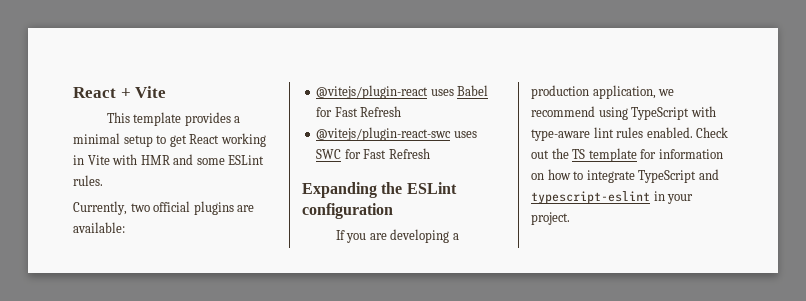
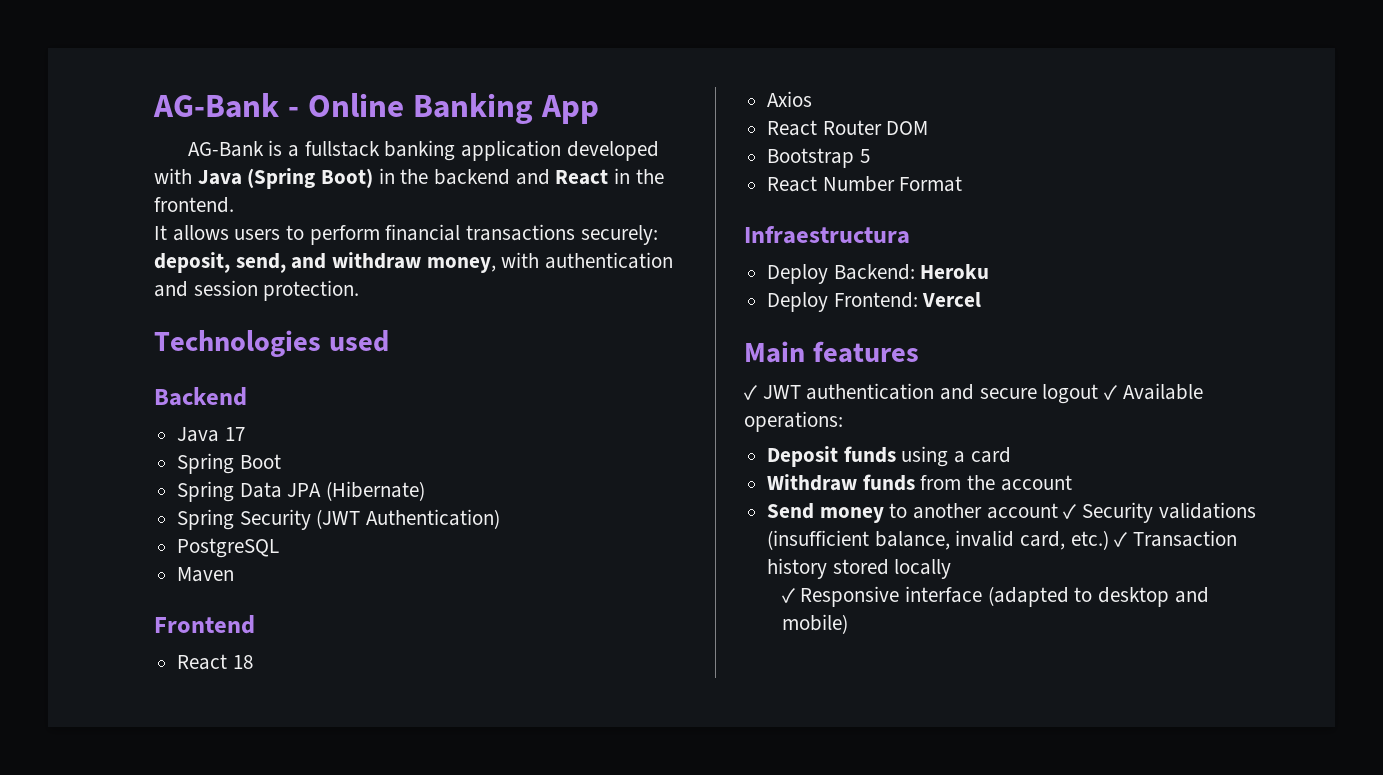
[73,86,167,98] [106,112,241,126] [73,133,266,147] [73,154,265,165] [73,175,103,186] [73,201,255,215] [73,222,125,233] [316,85,489,99] [316,106,402,117] [316,127,477,141] [316,148,430,159] [302,182,457,198] [302,203,393,219] [335,229,459,243] [531,85,675,99] [531,106,716,120] [531,127,729,141] [531,148,723,162] [531,169,719,183] [531,191,694,204] [531,212,570,225] React + Vite // This template provides a minimal setup to get React working in Vite with HMR and some ESLint rules. // Currently, two official plugins are available: // @vitejs/plugin-react uses Babel for Fast Refresh // @vitejs/plugin-react-swc uses SWC for Fast Refresh // Expanding the ESLint configuration // If you are developing a production application, we recommend using TypeScript with type-aware lint rules enabled. Check out the TS template for information on how to integrate TypeScript and typescript-eslint in your project. -> [153,93,599,124] [187,140,659,161] [154,168,664,189] [154,197,234,213] [154,224,658,245] [154,252,674,273] [154,280,360,301] [154,330,389,357] [154,387,247,406] [177,427,245,442] [177,453,281,474] [177,481,426,502] [177,509,501,530] [177,538,280,558] [177,567,235,582] [154,615,255,634] [177,654,253,670] [767,91,813,107] [767,120,929,136] [767,148,870,168] [767,176,963,192] [744,226,910,244] [767,264,990,284] [767,292,982,312] [744,341,919,363] [744,383,1203,404] [744,411,843,432] [767,446,1011,467] [767,474,1072,491] [767,502,1256,523] [767,530,1238,550] [767,558,952,579] [781,586,1209,607] [781,614,848,634] AG-Bank - Online Banking App // AG-Bank is a fullstack banking application developed with Java (Spring Boot) in the backend and React in the frontend. // It allows users to perform financial transactions securely: deposit, send, and withdraw money, with authentication and session protection. // Technologies used // Backend // Java 17 // Spring Boot // Spring Data JPA (Hibernate) // Spring Security (JWT Authentication) // PostgreSQL // Maven // Frontend // React 18 // Axios // React Router DOM // Bootstrap 5 // React Number Format // Infraestructura // Deploy Backend: Heroku // Deploy Frontend: Vercel // Main features // ✓ JWT authentication and secure logout ✓ Available operations: // Deposit funds using a card // Withdraw funds from the account // Send money to another account ✓ Security validations (insufficient balance, invalid card, etc.) ✓ Transaction history stored locally // ✓ Responsive interface (adapted to desktop and mobile)

